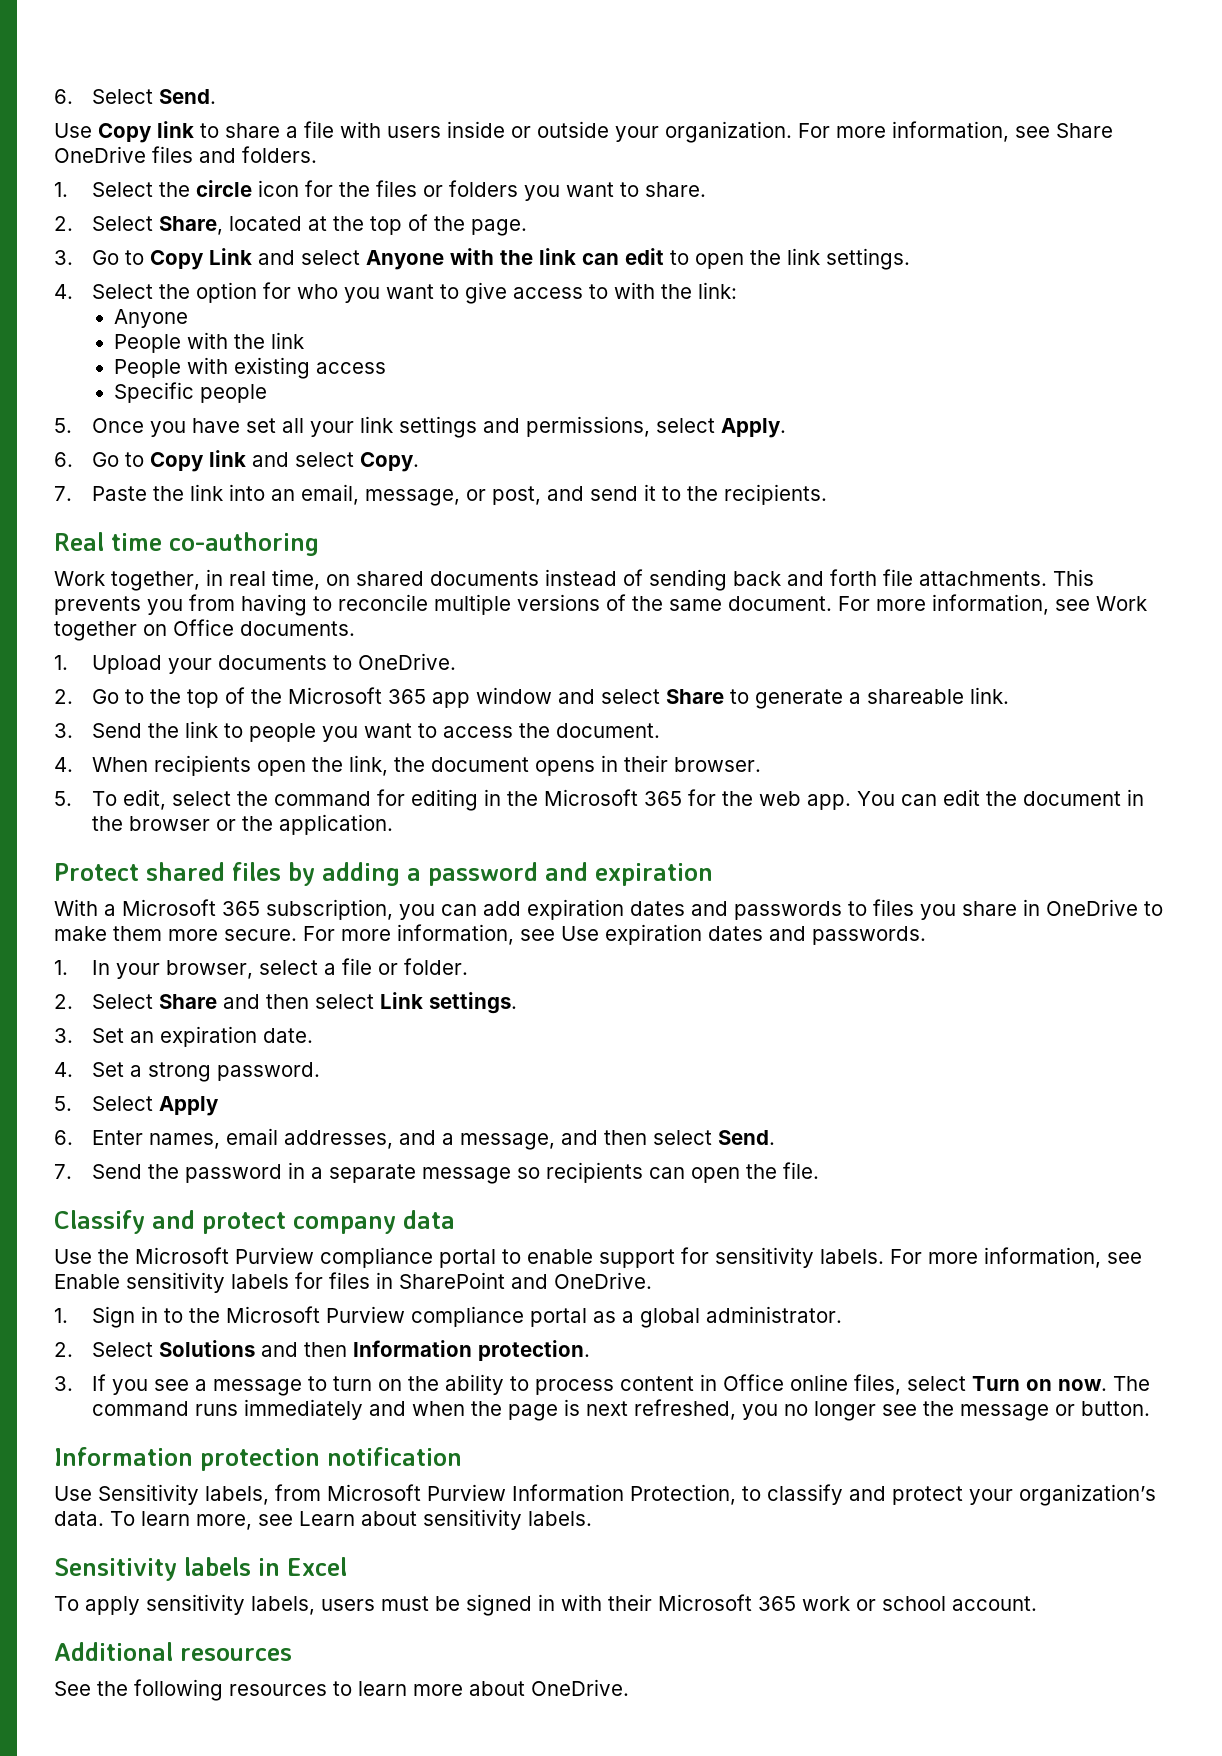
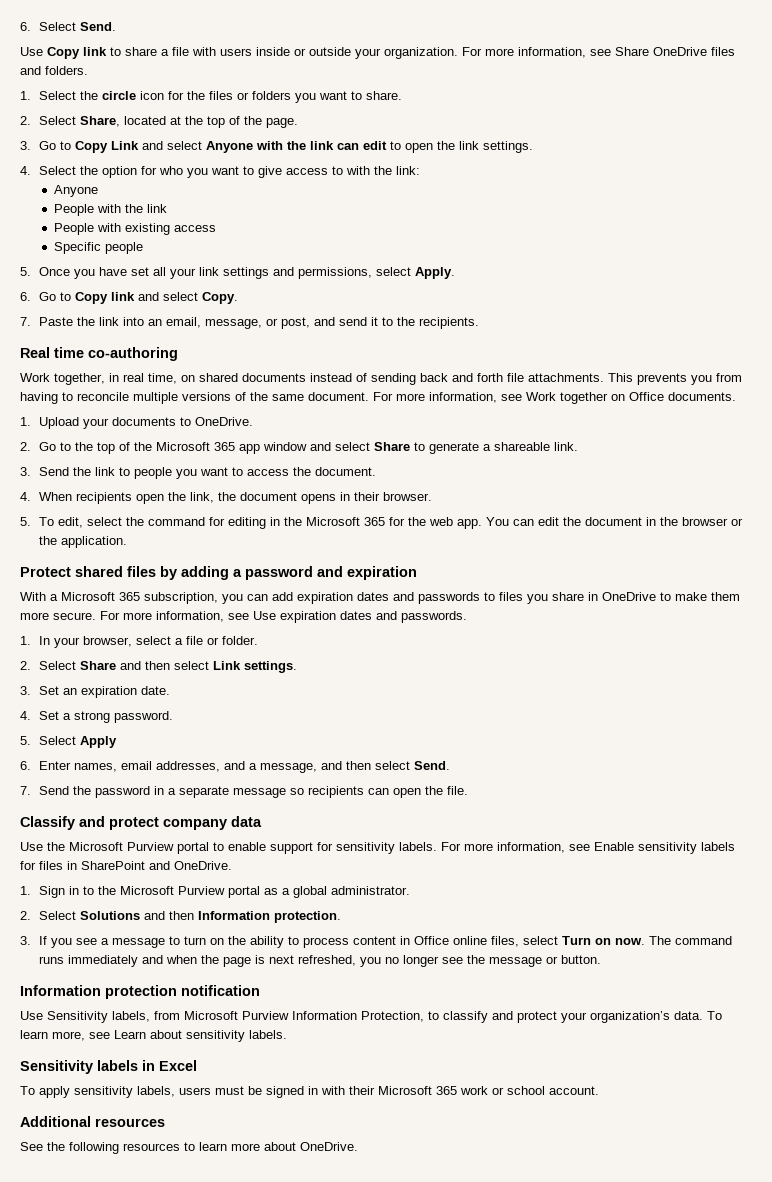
[320,1247,433,1268] compliance -> (174, 846) none
[410,1306,524,1327] compliance -> (226, 890) none

